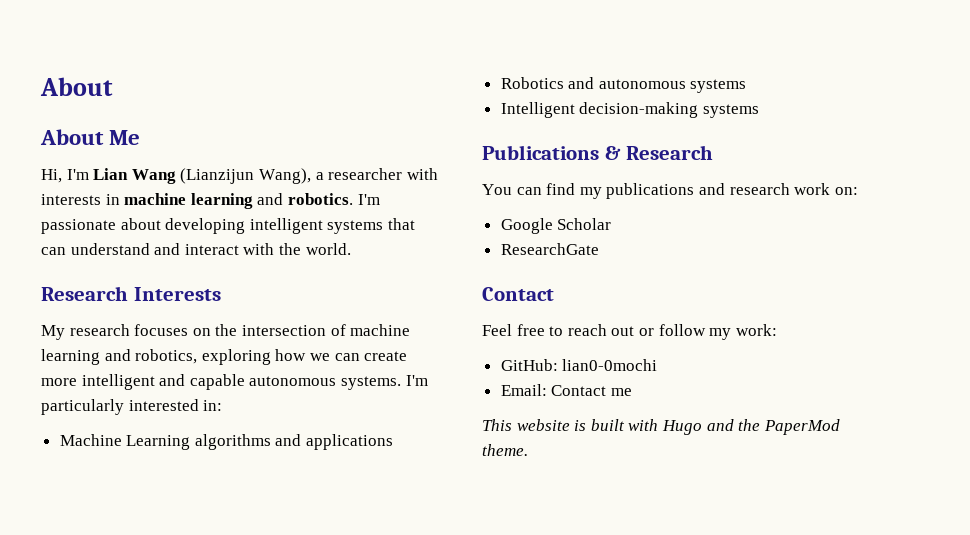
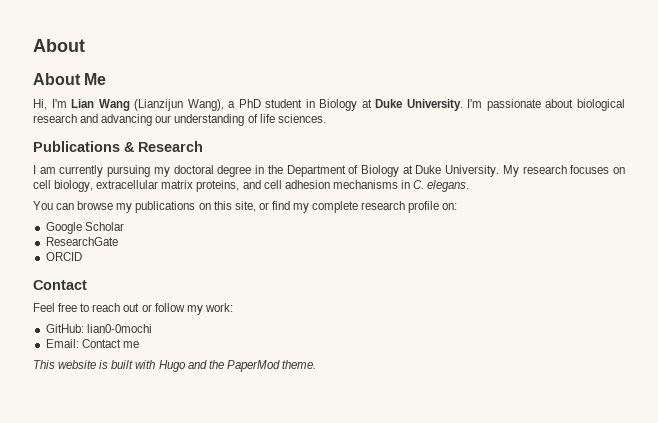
[328,168,438,180] [41,193,380,209] [41,218,415,234] [41,243,351,255] [41,286,221,301] [41,324,411,340] [41,349,408,365] [41,374,428,390] [41,399,223,415] [59,434,394,450] [500,77,747,93] [500,102,759,118] [482,145,714,160] [482,183,831,199] researcher with interests in machine learning and robotics. I'm passionate about developing intelligent systems that can understand and interact with the world. // Research Interests // My research focuses on the intersection of machine learning and robotics, exploring how we can create more intelligent and capable autonomous systems. I'm particularly interested in: // Machine Learning algorithms and applications // Robotics and autonomous systems // Intelligent decision-making systems // Publications & Research // You can find my publications and research work -> [238,99,625,111] [33,114,326,126] [33,141,203,152] [33,165,625,177] [33,180,470,192] [33,201,440,213] PhD student in Biology at Duke University. I'm passionate about biological research and advancing our understanding of life sciences. // Publications & Research // I am currently pursuing my doctoral degree in the Department of Biology at Duke University. My research focuses on cell biology, extracellular matrix proteins, and cell adhesion mechanisms in C. elegans. // You can browse my publications on this site, or find my complete research profile
(599, 249) none -> [45,252,82,261] // ORCID

